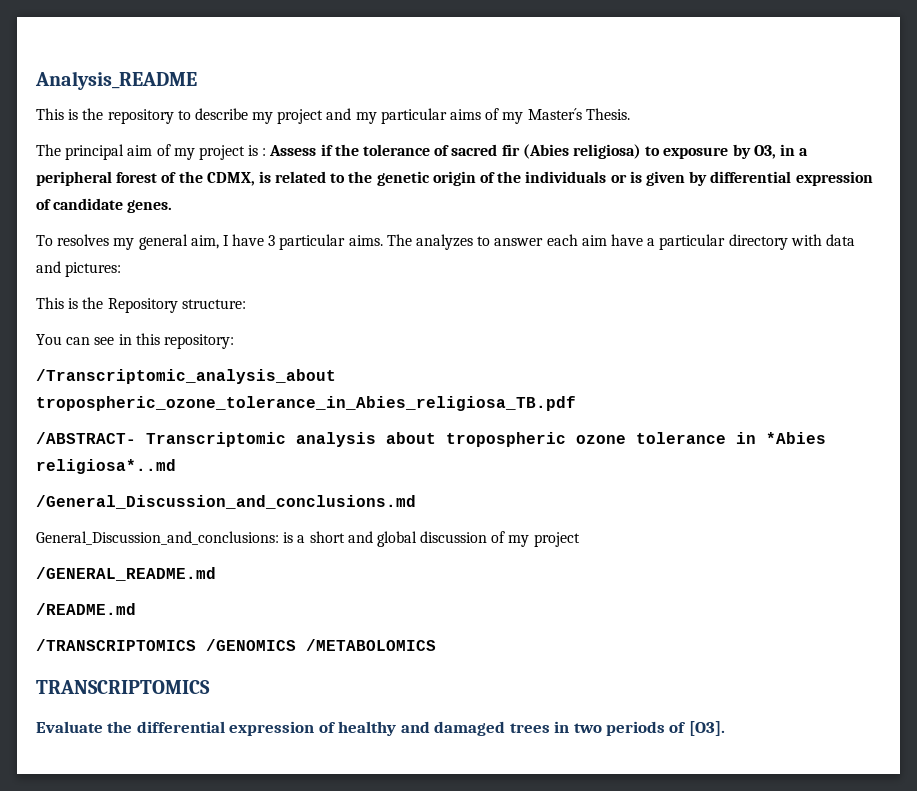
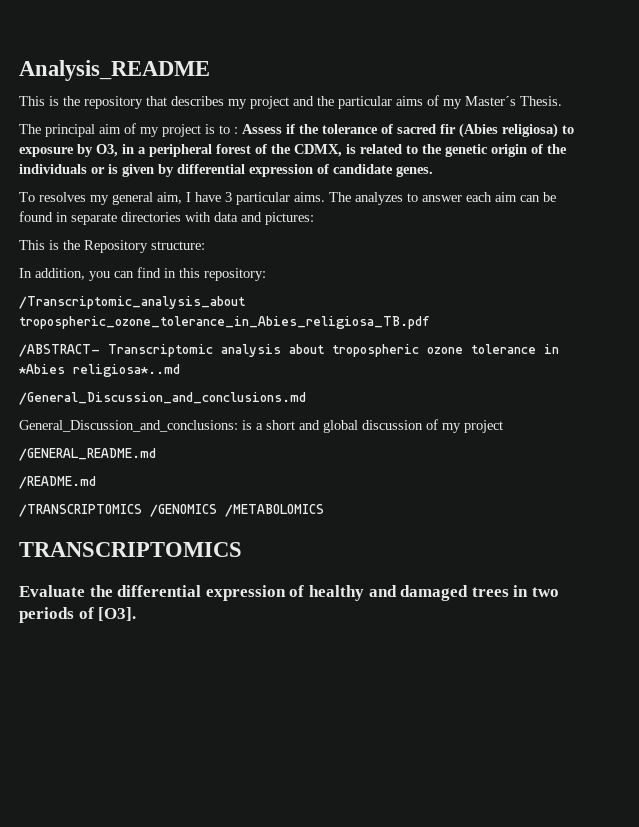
[177,108,248,120] to describe -> [146,96,224,106] that describes
[355,112,377,124] my -> [317,96,334,106] the
(259, 150) none -> [219,125,230,134] to
[610,234,788,250] have a particular directory -> [520,192,556,202] [19,211,181,225] can be found in separate directories
[36,334,115,345] You can see -> [19,267,161,281] In addition, you can find

